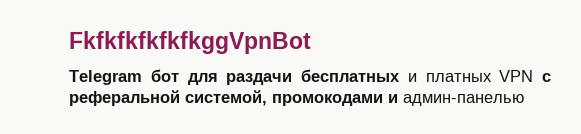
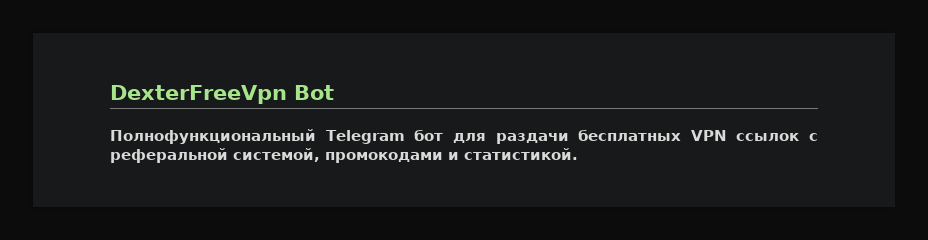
[69,31,311,54] FkfkfkfkfkfkggVpnBot // -> [110,85,334,104] [110,129,316,144] DexterFreeVpn Bot // Полнофункциональный
[407,70,534,82] и платных VPN -> [690,130,800,141] VPN ссылок
[403,94,524,106] админ-панелью -> [464,148,578,160] статистикой.

